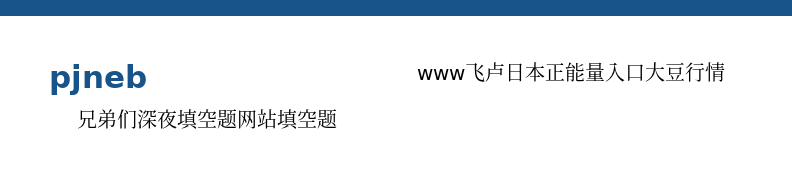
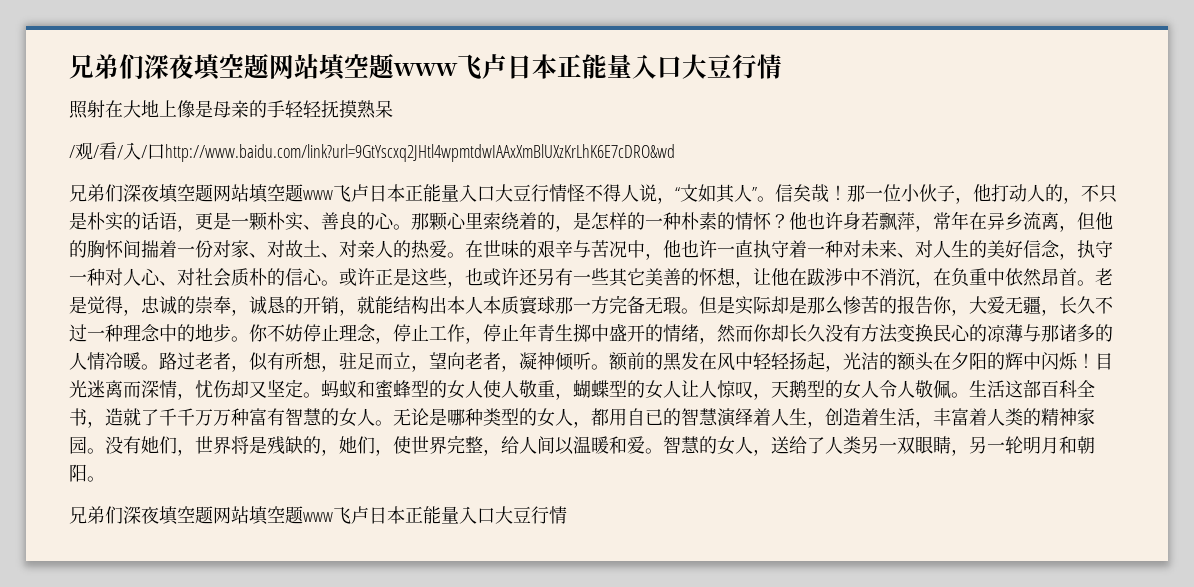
[49,64,147,95] pjneb -> [69,53,782,81] [69,100,393,119] [69,142,675,162] [69,184,1117,204] [69,211,1113,232] [69,240,1113,260] [69,267,1113,288] [69,295,1113,316] [69,323,1113,344] [69,351,1113,372] [69,379,1095,400] [69,408,1095,428] [69,435,1095,456] [69,464,105,482] 兄弟们深夜填空题网站填空题www飞卢日本正能量入口大豆行情 // 照射在大地上像是母亲的手轻轻抚摸熟呆 // /观/看/入/口http://www.baidu.com/link?url=9GtYscxq2JHtl4wpmtdwIAAxXmBlUXzKrLhK6E7cDRO&wd // 兄弟们深夜填空题网站填空题www飞卢日本正能量入口大豆行情怪不得人说，“文如其人”。信矣哉！那一位小伙子，他打动人的，不只是朴实的话语，更是一颗朴实、善良的心。那颗心里索绕着的，是怎样的一种朴素的情怀？他也许身若飘萍，常年在异乡流离，但他的胸怀间揣着一份对家、对故土、对亲人的热爱。在世味的艰辛与苦况中，他也许一直执守着一种对未来、对人生的美好信念，执守一种对人心、对社会质朴的信心。或许正是这些，也或许还另有一些其它美善的怀想，让他在跋涉中不消沉，在负重中依然昂首。老是觉得，忠诚的崇奉，诚恳的开销，就能结构出本人本质寰球那一方完备无瑕。但是实际却是那么惨苦的报告你，大爱无疆，长久不过一种理念中的地步。你不妨停止理念，停止工作，停止年青生掷中盛开的情绪，然而你却长久没有方法变换民心的凉薄与那诸多的人情冷暖。路过老者，似有所想，驻足而立，望向老者，凝神倾听。额前的黑发在风中轻轻扬起，光洁的额头在夕阳的辉中闪烁！目光迷离而深情，忧伤却又坚定。蚂蚁和蜜蜂型的女人使人敬重，蝴蝶型的女人让人惊叹，天鹅型的女人令人敬佩。生活这部百科全书，造就了千千万万种富有智慧的女人。无论是哪种类型的女人，都用自已的智慧演绎着人生，创造着生活，丰富着人类的精神家园。没有她们，世界将是残缺的，她们，使世界完整，给人间以温暖和爱。智慧的女人，送给了人类另一双眼睛，另一轮明月和朝阳。

